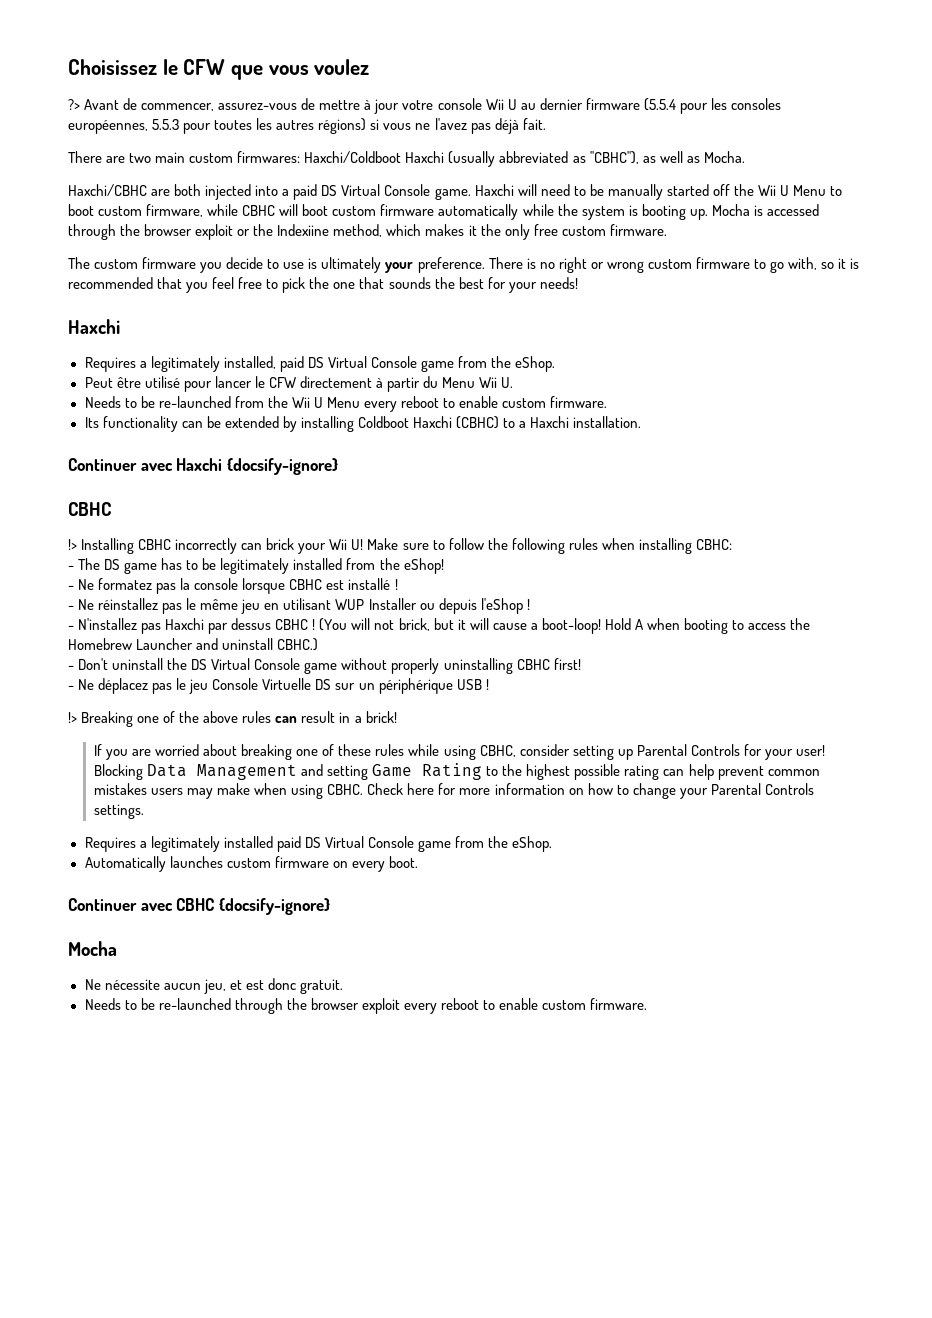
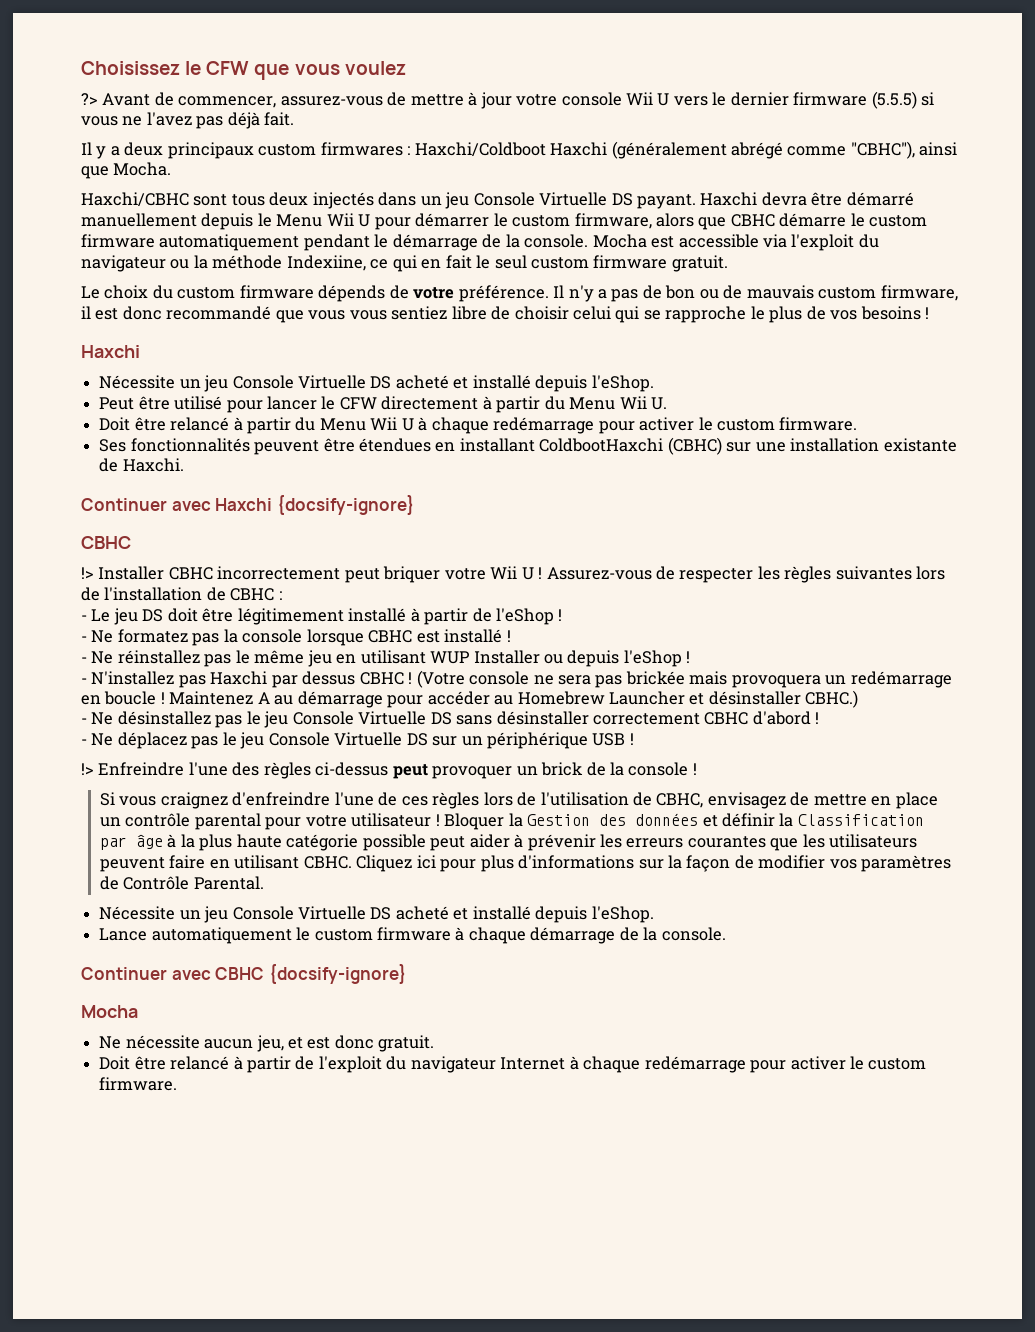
[520,98,781,114] [68,118,367,134] au dernier firmware (5.5.4 pour les consoles européennes, 5.5.3 pour toutes les autres régions) -> [673,91,917,109] vers le dernier firmware (5.5.5)
[68,151,745,167] [68,184,843,200] [68,204,819,220] [68,224,667,240] [68,257,860,273] [68,277,578,293] [68,319,120,334] [84,356,556,372] There are two main custom firmwares: Haxchi/Coldboot Haxchi (usually abbreviated as "CBHC"), as well as Mocha. // Haxchi/CBHC are both injected into a paid DS Virtual Console game. Haxchi will need to be manually started off the Wii U Menu to boot custom firmware, while CBHC will boot custom firmware automatically while the system is booting up. Mocha is accessed through the browser exploit or the Indexiine method, which makes it the only free custom firmware. // The custom firmware you decide to use is ultimately your preference. There is no right or wrong custom firmware to go with, so it is recommended that you feel free to pick the one that sounds the best for your needs! // Haxchi // Requires a legitimately installed, paid DS Virtual Console game from the eShop. -> [81,141,958,159] [81,162,172,179] [81,192,914,209] [81,213,928,230] [81,234,879,251] [81,255,728,272] [81,285,958,302] [81,306,930,323] [81,345,140,358] [99,375,654,392] Il y a deux principaux custom firmwares : Haxchi/Coldboot Haxchi (généralement abrégé comme "CBHC"), ainsi que Mocha. // Haxchi/CBHC sont tous deux injectés dans un jeu Console Virtuelle DS payant. Haxchi devra être démarré manuellement depuis le Menu Wii U pour démarrer le custom firmware, alors que CBHC démarre le custom firmware automatiquement pendant le démarrage de la console. Mocha est accessible via l'exploit du navigateur ou la méthode Indexiine, ce qui en fait le seul custom firmware gratuit. // Le choix du custom firmware dépends de votre préférence. Il n'y a pas de bon ou de mauvais custom firmware, il est donc recommandé que vous vous sentiez libre de choisir celui qui se rapproche le plus de vos besoins ! // Haxchi // Nécessite un jeu Console Virtuelle DS acheté et installé depuis l'eShop.
[84,396,608,412] [84,416,642,432] Needs to be re-launched from the Wii U Menu every reboot to enable custom firmware. // Its functionality can be extended by installing Coldboot Haxchi (CBHC) to a Haxchi installation. -> [99,417,858,434] [99,437,957,455] [99,458,184,472] Doit être relancé à partir du Menu Wii U à chaque redémarrage pour activer le custom firmware. // Ses fonctionnalités peuvent être étendues en installant ColdbootHaxchi (CBHC) sur une installation existante de Haxchi.
[81,538,732,554] [68,558,444,574] Installing CBHC incorrectly can brick your Wii U! Make sure to follow the following rules when installing CBHC: // - The DS game has to be legitimately installed from the eShop! -> [98,566,946,583] [81,587,282,601] [81,608,563,625] Installer CBHC incorrectement peut briquer votre Wii U ! Assurez-vous de respecter les règles suivantes lors de l'installation de CBHC : // - Le jeu DS doit être légitimement installé à partir de l'eShop !
[319,618,811,634] [68,638,319,651] [68,658,581,674] (You will not brick, but it will cause a boot-loop! Hold A when booting to access the Homebrew Launcher and uninstall CBHC.) // - Don't uninstall the DS Virtual Console game without properly uninstalling CBHC first! -> [416,670,952,688] [81,690,859,708] [81,711,820,728] (Votre console ne sera pas brickée mais provoquera un redémarrage en boucle ! Maintenez A au démarrage pour accéder au Homebrew Launcher et désinstaller CBHC.) // - Ne désinstallez pas le jeu Console Virtuelle DS sans désinstaller correctement CBHC d'abord !
[81,711,397,727] [93,744,825,760] [93,763,820,780] [93,783,814,799] [93,804,144,819] [84,836,553,852] [84,856,418,872] Breaking one of the above rules can result in a brick! // If you are worried about breaking one of these rules while using CBHC, consider setting up Parental Controls for your user! Blocking Data Management and setting Game Rating to the highest possible rating can help prevent common mistakes users may make when using CBHC. Check here for more information on how to change your Parental Controls settings. // Requires a legitimately installed paid DS Virtual Console game from the eShop. // Automatically launches custom firmware on every boot. -> [98,762,697,779] [100,792,938,809] [100,813,924,830] [100,834,918,851] [100,855,952,872] [100,876,264,890] [99,906,654,923] [99,927,726,944] Enfreindre l'une des règles ci-dessus peut provoquer un brick de la console ! // Si vous craignez d'enfreindre l'une de ces règles lors de l'utilisation de CBHC, envisagez de mettre en place un contrôle parental pour votre utilisateur ! Bloquer la Gestion des données et définir la Classification par âge à la plus haute catégorie possible peut aider à prévenir les erreurs courantes que les utilisateurs peuvent faire en utilisant CBHC. Cliquez ici pour plus d'informations sur la façon de modifier vos paramètres de Contrôle Parental. // Nécessite un jeu Console Virtuelle DS acheté et installé depuis l'eShop. // Lance automatiquement le custom firmware à chaque démarrage de la console.
[84,998,539,1014] Needs to be re-launched through the browser exploit every reboot to enable -> [99,1056,864,1073] Doit être relancé à partir de l'exploit du navigateur Internet à chaque redémarrage pour activer le

